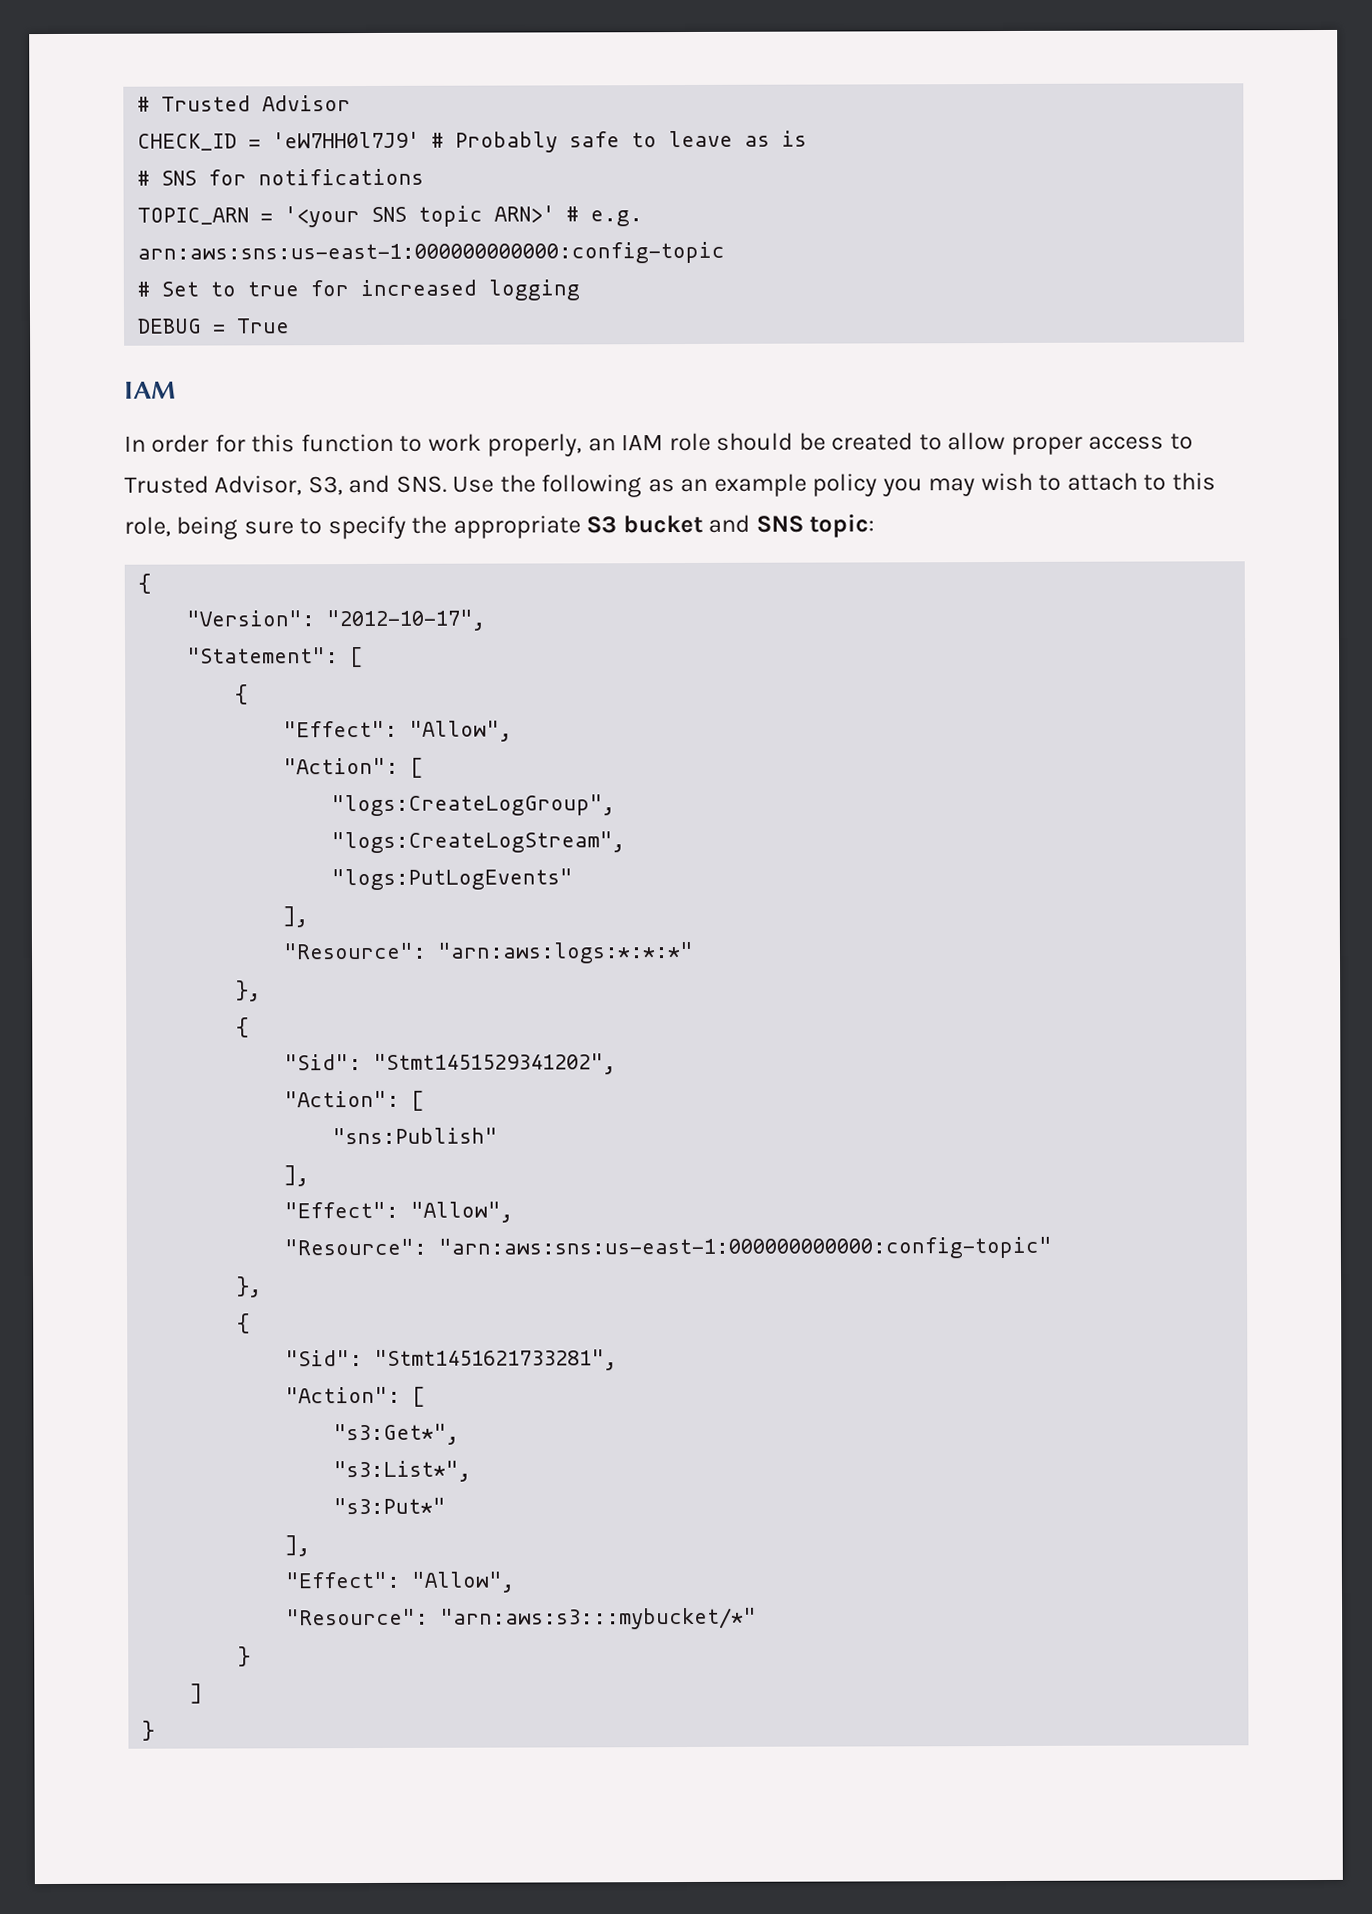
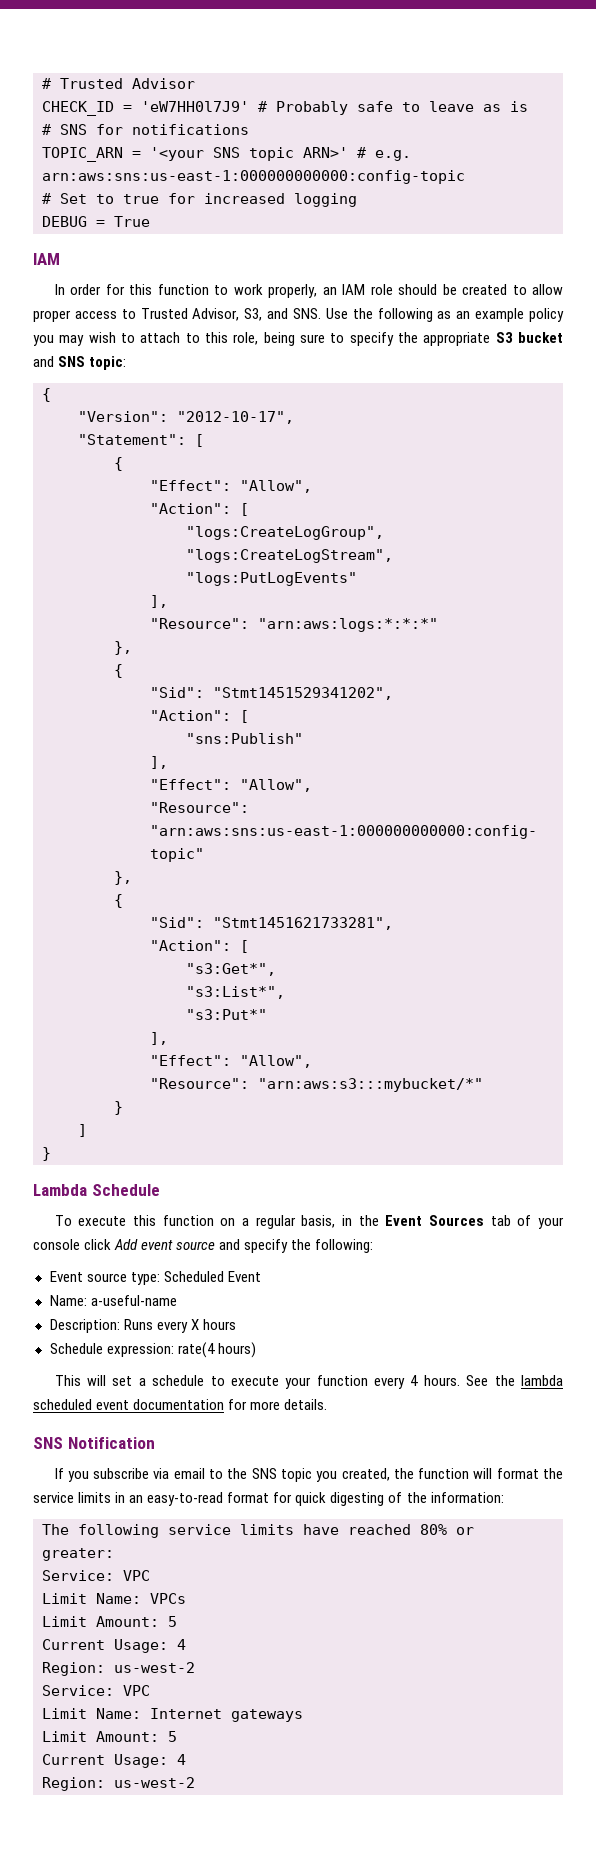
(156, 1730) none -> [33,1184,160,1196] [54,1215,565,1229] [33,1239,374,1253] [49,1271,261,1285] [49,1295,177,1306] [49,1319,236,1333] [49,1342,256,1358] [54,1375,564,1389] [33,1399,328,1410] [33,1437,155,1449] [54,1468,563,1482] [33,1492,504,1506] [42,1524,474,1538] [42,1548,114,1561] [42,1570,150,1581] [42,1593,186,1604] [42,1616,177,1627] [42,1639,186,1653] [42,1662,195,1676] [42,1685,150,1696] [42,1708,303,1722] [42,1731,177,1742] [42,1754,186,1768] [42,1777,195,1791] // Lambda Schedule // To execute this function on a regular basis, in the Event Sources tab of your console click Add event source and specify the following: // Event source type: Scheduled Event // Name: a-useful-name // Description: Runs every X hours // Schedule expression: rate(4 hours) // This will set a schedule to execute your function every 4 hours. See the lambda scheduled event documentation for more details. // SNS Notification // If you subscribe via email to the SNS topic you created, the function will format the service limits in an easy-to-read format for quick digesting of the information: // The following service limits have reached 80% or greater: // Service: VPC // Limit Name: VPCs // Limit Amount: 5 // Current Usage: 4 // Region: us-west-2 // Service: VPC // Limit Name: Internet gateways // Limit Amount: 5 // Current Usage: 4 // Region: us-west-2

